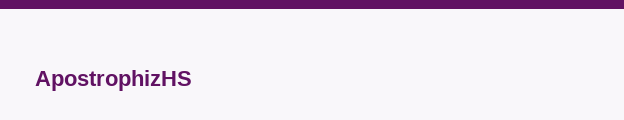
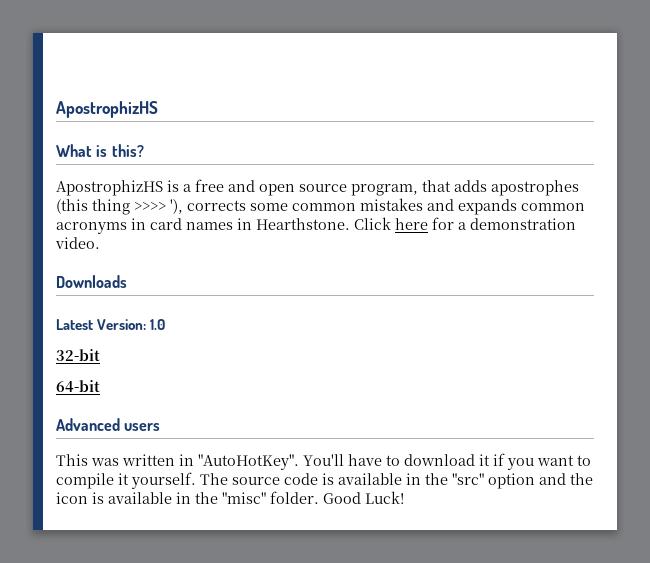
[35,70,192,91] ApostrophizHS -> [56,101,158,118] [56,144,144,157] [56,179,579,196] [56,198,585,215] [56,217,576,234] [55,237,100,249] [56,275,127,288] [56,319,166,330] [56,349,100,361] [56,380,100,392] [56,418,161,431] [56,453,591,470] [56,472,593,489] [56,491,404,504] ApostrophizHS // What is this? // ApostrophizHS is a free and open source program, that adds apostrophes (this thing >>>> '), corrects some common mistakes and expands common acronyms in card names in Hearthstone. Click here for a demonstration video. // Downloads // Latest Version: 1.0 // 32-bit // 64-bit // Advanced users // This was written in "AutoHotKey". You'll have to download it if you want to compile it yourself. The source code is available in the "src" option and the icon is available in the "misc" folder. Good Luck!

